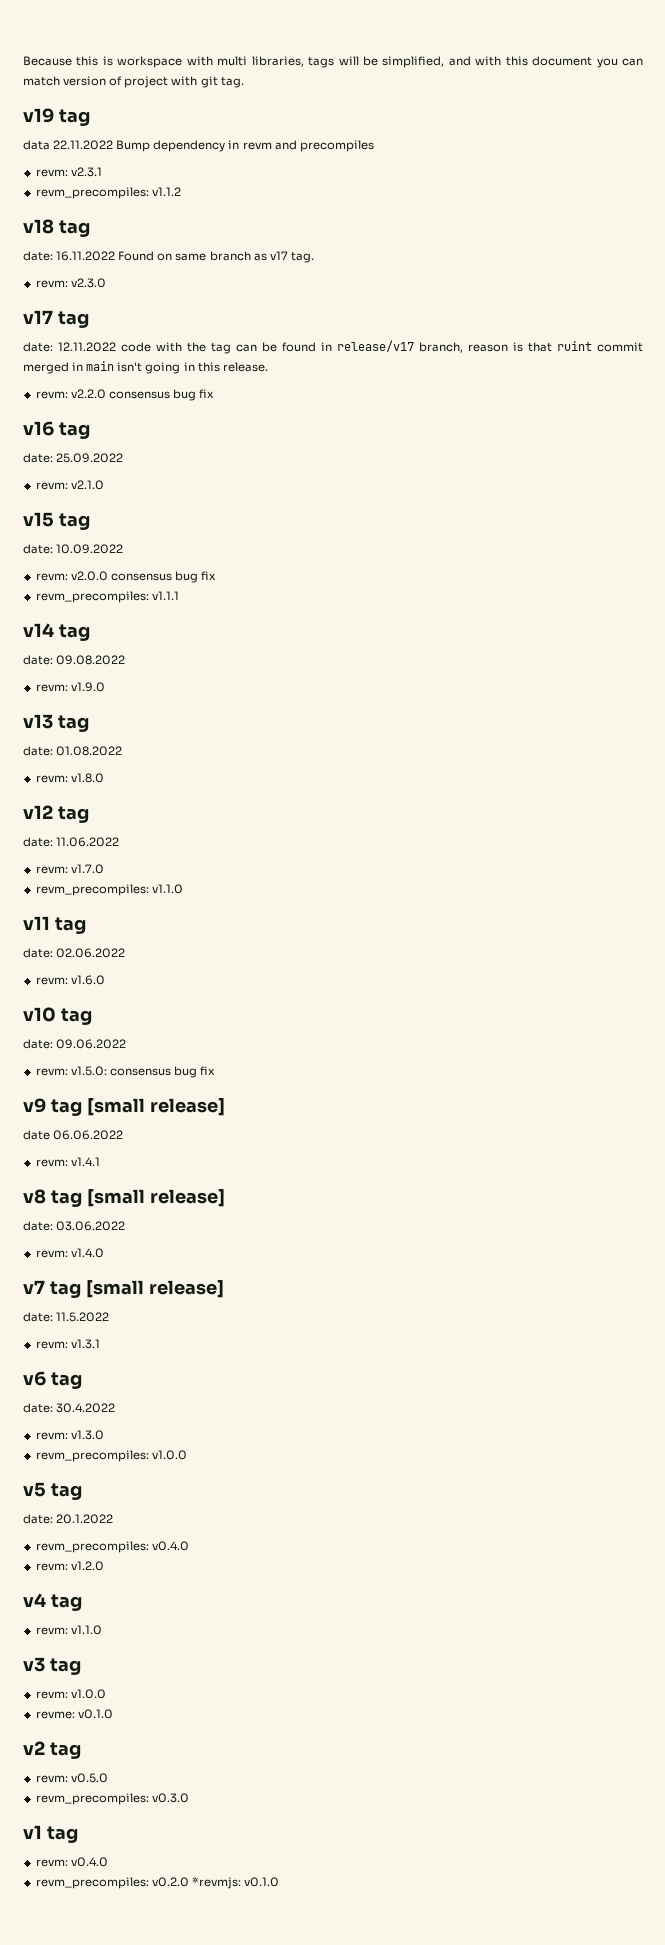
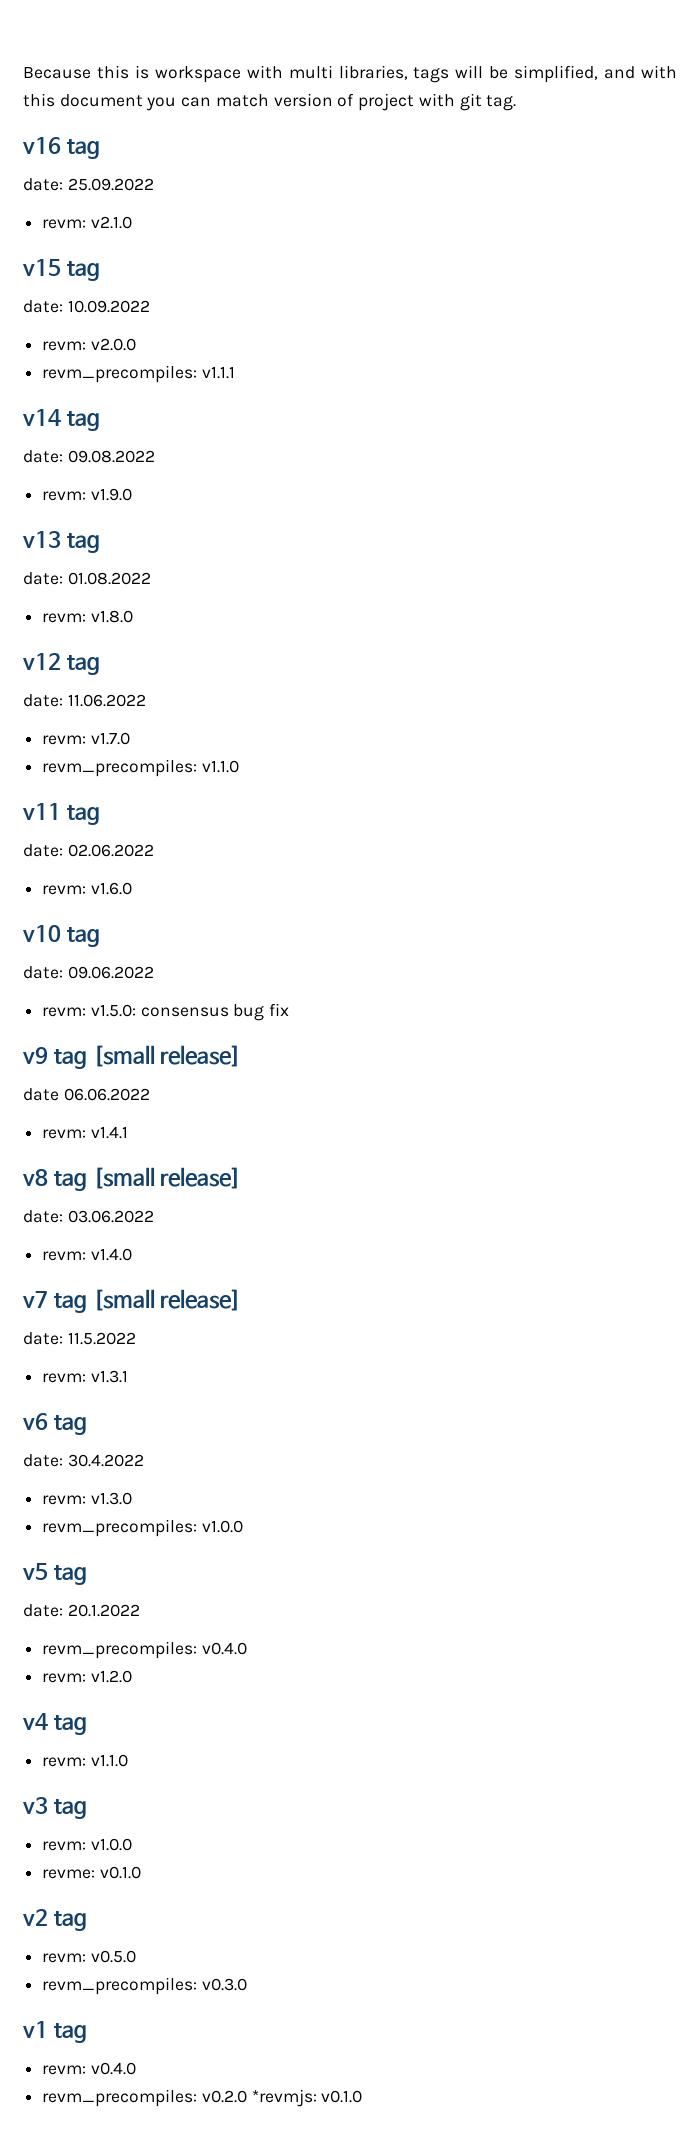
[23,108,90,126] [23,140,374,152] [35,167,102,177] [35,187,181,199] [23,219,90,237] [23,251,314,263] [35,278,106,288] [23,310,89,328] [23,340,643,354] [23,361,268,374] [35,389,215,401] // v19 tag // data 22.11.2022 Bump dependency in revm and precompiles // revm: v2.3.1 // revm_precompiles: v1.1.2 // v18 tag // date: 16.11.2022 Found on same branch as v17 tag. // revm: v2.3.0 // v17 tag // date: 12.11.2022 code with the tag can be found in release/v17 branch, reason is that ruint commit merged in main isn't going in this release. // revm: v2.2.0 consensus bug fix -> (517, 103) none
[110,571,217,583] consensus bug fix -> (136, 344) none

